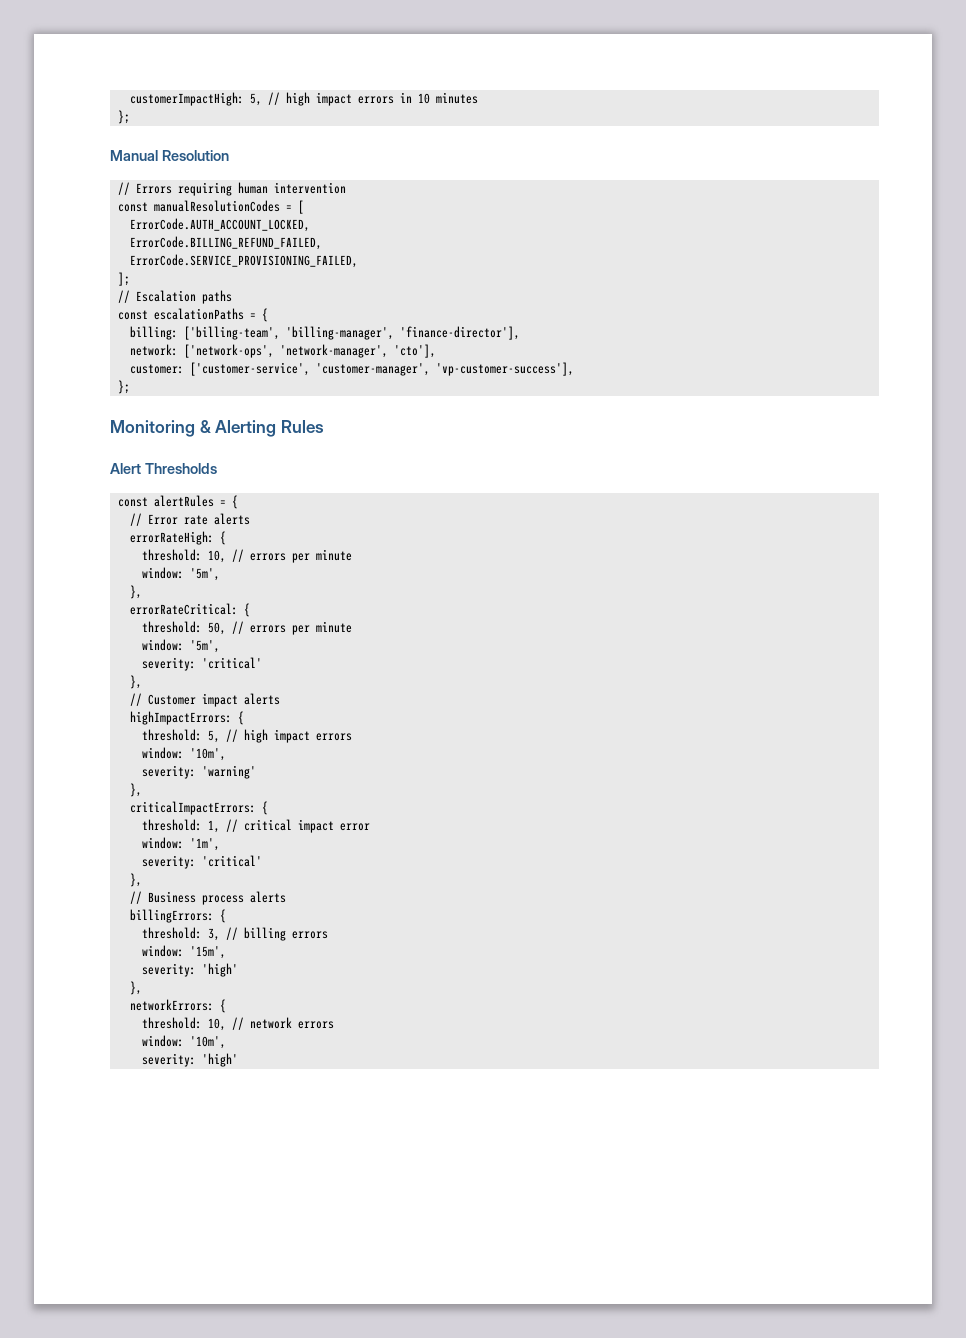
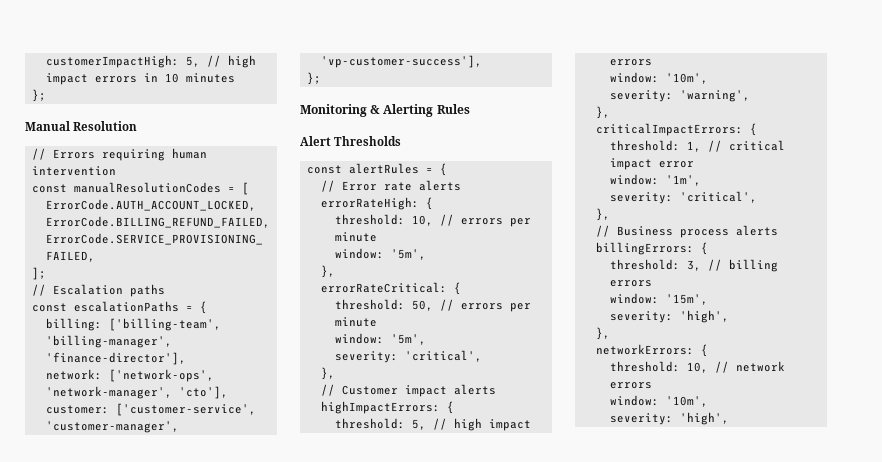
[202,657,263,669] 'critical' -> [404,350,482,362] 'critical',
[202,765,257,779] 'warning' -> [679,90,750,102] 'warning',
[202,855,263,867] 'critical' -> [679,191,757,203] 'critical',
[202,963,239,977] 'high' -> [679,310,729,323] 'high',
[202,1053,239,1067] 'high' -> [679,412,729,425] 'high',

